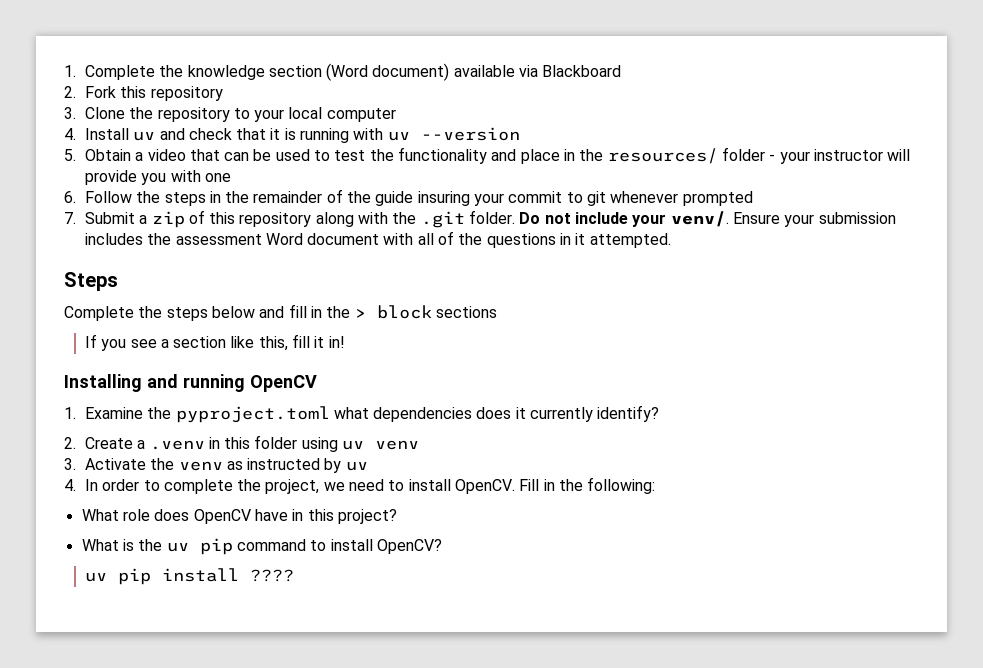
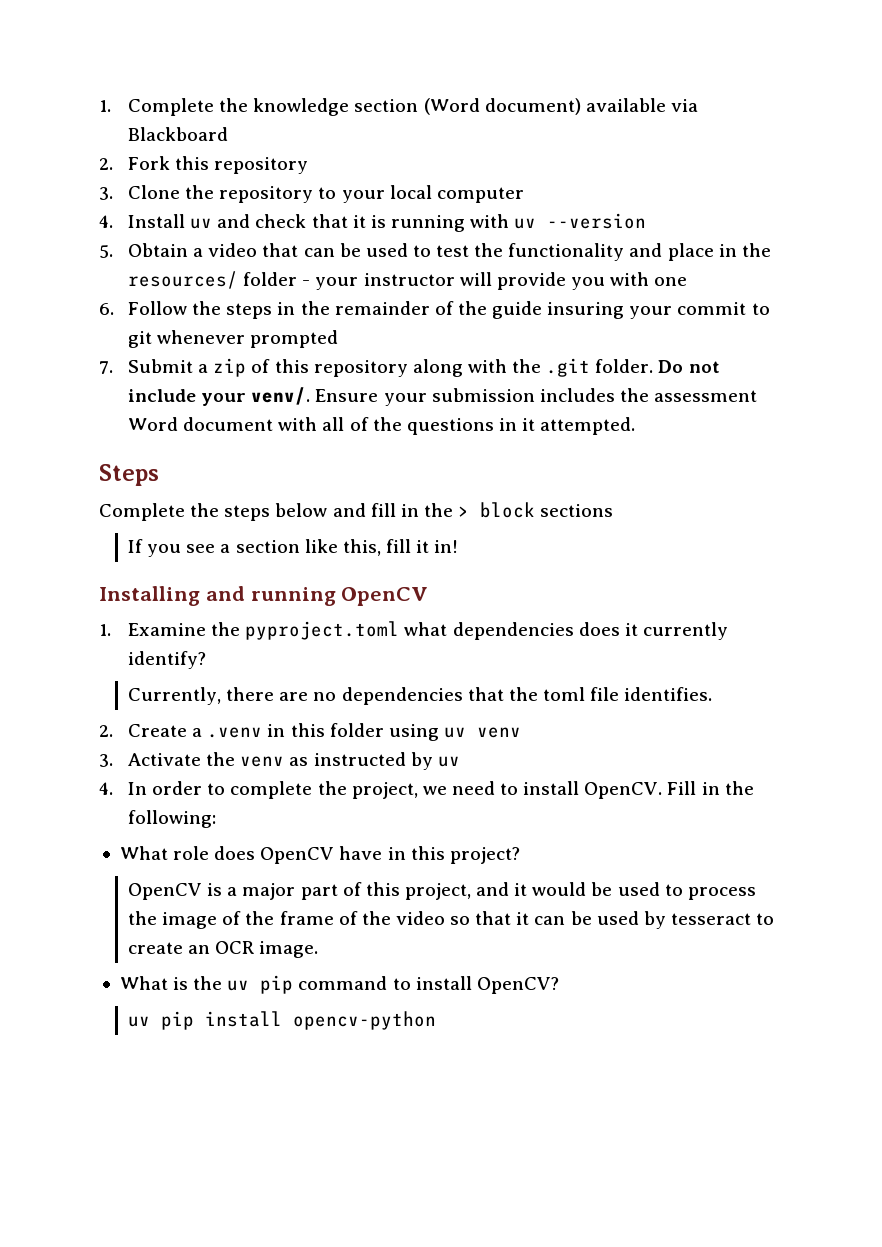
(660, 413) none -> [128,687,713,705] // Currently, there are no dependencies that the toml file identifies.
(397, 516) none -> [128,882,756,900] [128,911,775,929] [128,941,319,958] // OpenCV is a major part of this project, and it would be used to process the image of the frame of the video so that it can be used by tesseract to create an OCR image.
[249,569,294,582] ???? -> [293,1011,437,1030] opencv-python

